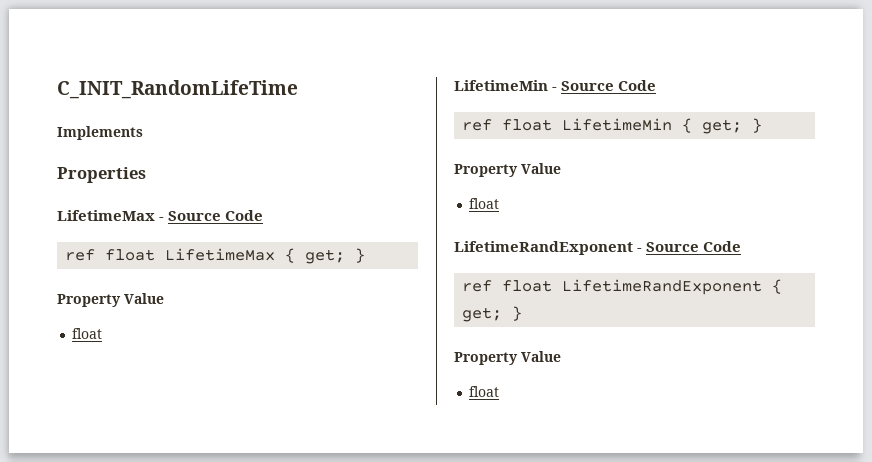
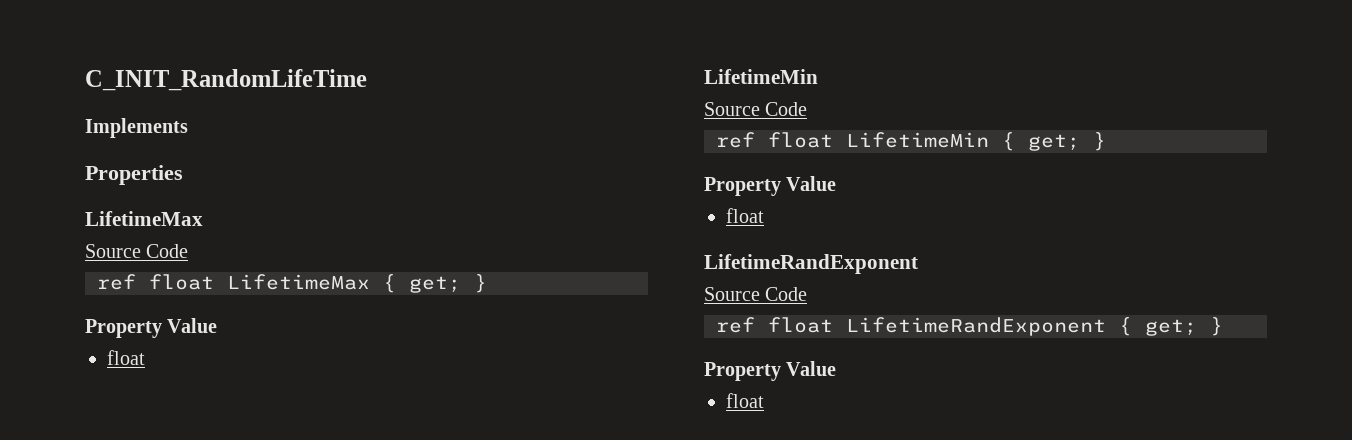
[159,217,165,221] - -> (203, 218) //
[552,87,558,91] - -> (818, 76) //
[637,248,643,252] - -> (918, 264) //

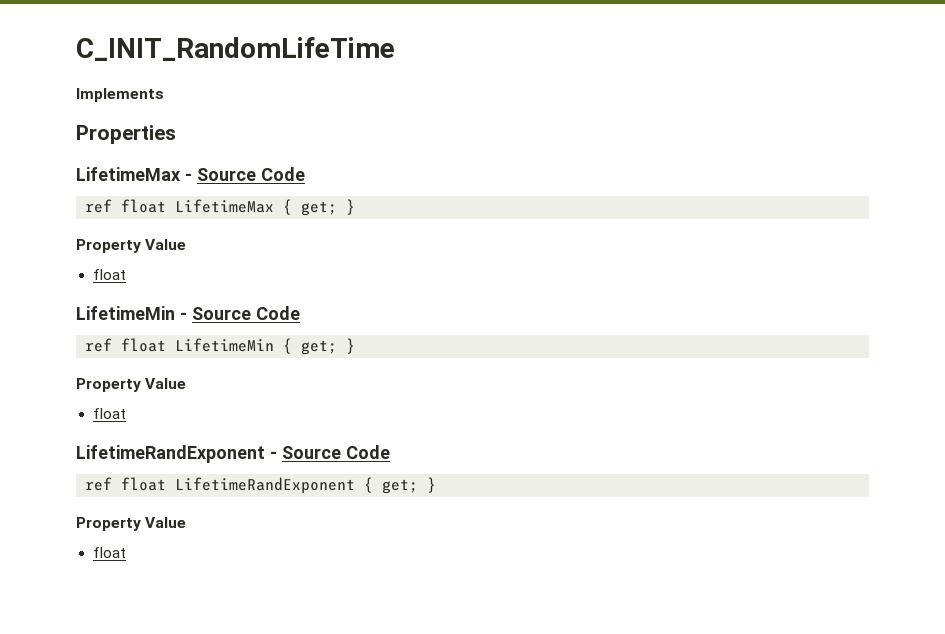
(203, 218) // -> [184,173,192,181] -
(818, 76) // -> [179,312,187,320] -
(918, 264) // -> [269,451,277,459] -

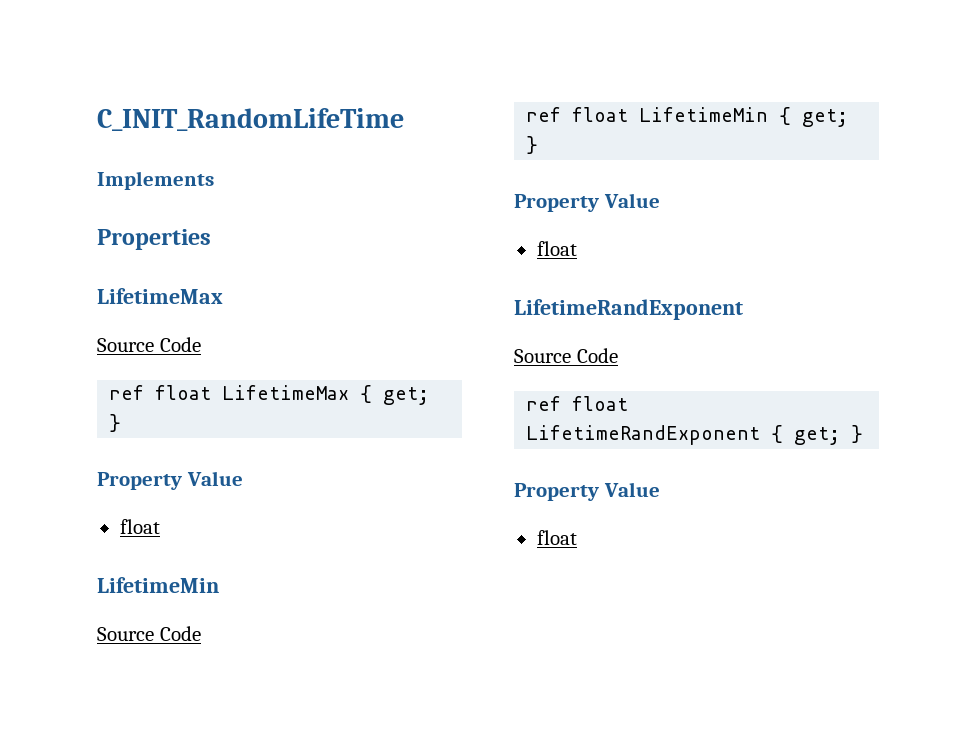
[184,173,192,181] - -> (223, 296) //
[179,312,187,320] - -> (219, 585) //
[269,451,277,459] - -> (743, 309) //

